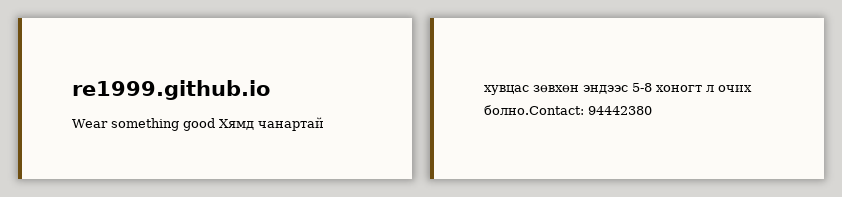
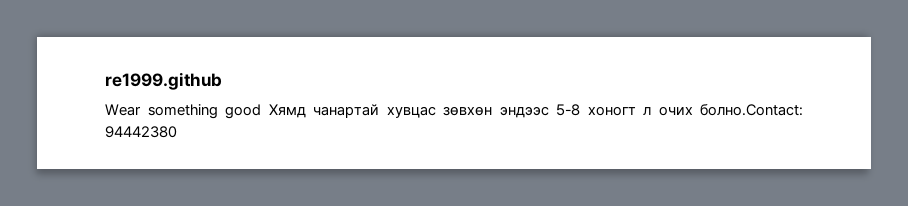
[72,80,270,100] re1999.github.io -> [105,72,222,90] re1999.github

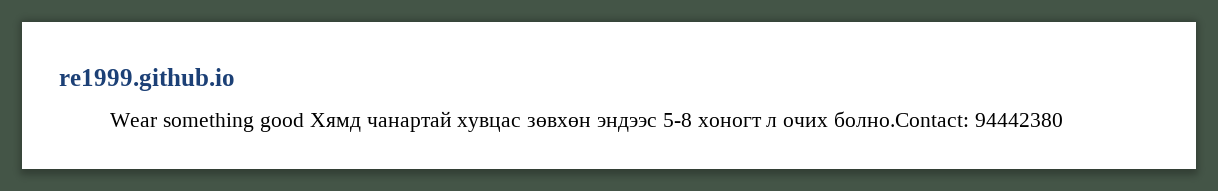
[105,72,222,90] re1999.github -> [59,68,235,91] re1999.github.io

